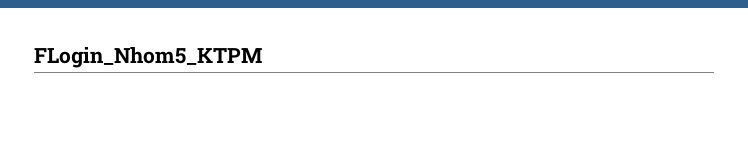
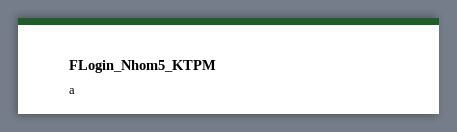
(262, 57) none -> [69,88,75,94] // a

